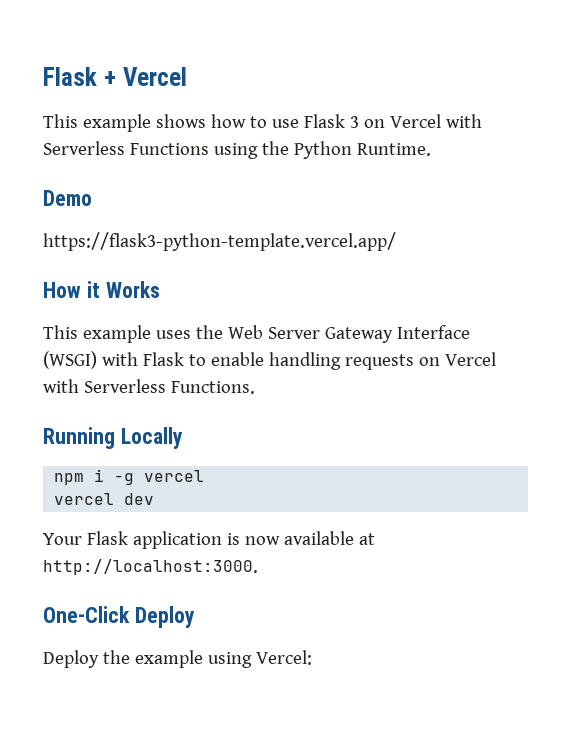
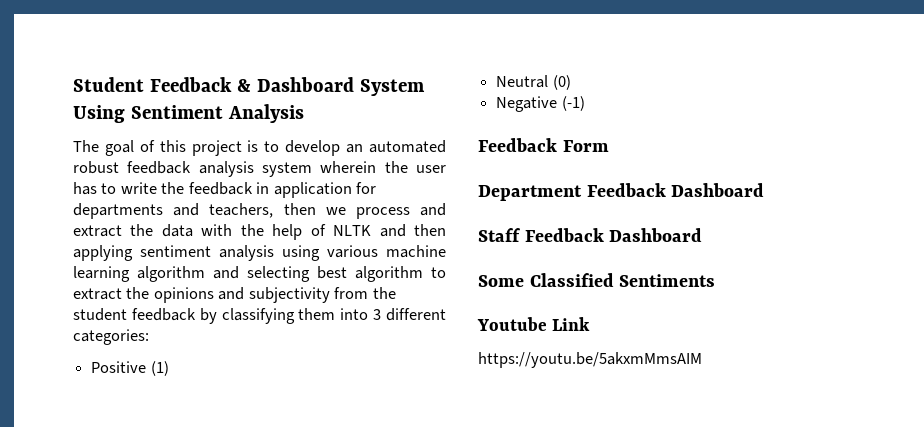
[43,67,187,86] [43,114,482,132] [43,141,431,159] [43,190,92,206] [43,232,396,251] [43,281,160,298] [43,325,470,343] [43,351,496,370] [43,379,255,394] [43,427,183,449] [54,469,205,485] [54,493,155,505] [43,531,375,549] [43,559,258,575] [43,606,195,628] [43,650,312,668] Flask + Vercel // This example shows how to use Flask 3 on Vercel with Serverless Functions using the Python Runtime. // Demo // https://flask3-python-template.vercel.app/ // How it Works // This example uses the Web Server Gateway Interface (WSGI) with Flask to enable handling requests on Vercel with Serverless Functions. // Running Locally // npm i -g vercel // vercel dev // Your Flask application is now available at http://localhost:3000. // One-Click Deploy // Deploy the example using Vercel: -> [73,77,425,96] [73,104,304,123] [73,140,446,156] [73,161,446,177] [73,182,377,198] [73,203,446,219] [73,224,447,240] [73,245,446,261] [73,266,446,282] [73,287,396,303] [73,308,446,324] [73,329,149,345] [91,361,169,376] [496,75,571,90] [496,96,585,112] [478,138,609,152] [478,183,765,201] [478,228,703,242] [478,273,716,287] [477,317,591,331] [478,352,702,368] Student Feedback & Dashboard System Using Sentiment Analysis // The goal of this project is to develop an automated robust feedback analysis system wherein the user has to write the feedback in application for departments and teachers, then we process and extract the data with the help of NLTK and then applying sentiment analysis using various machine learning algorithm and selecting best algorithm to extract the opinions and subjectivity from the student feedback by classifying them into 3 different categories: // Positive (1) // Neutral (0) // Negative (-1) // Feedback Form // Department Feedback Dashboard // Staff Feedback Dashboard // Some Classified Sentiments // Youtube Link // https://youtu.be/5akxmMmsAIM

